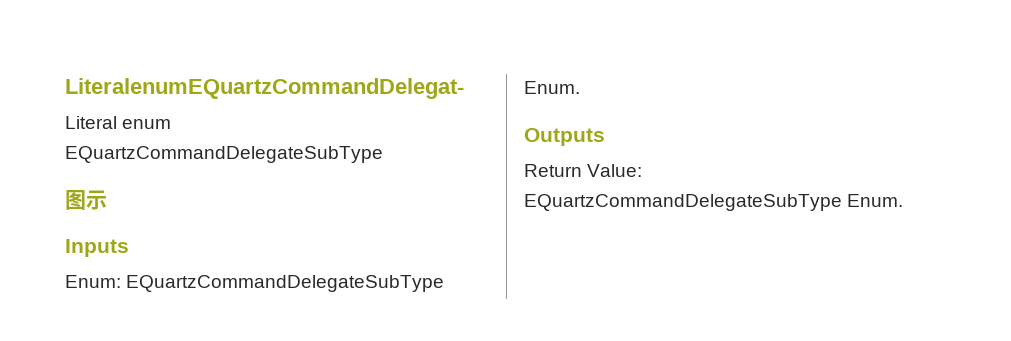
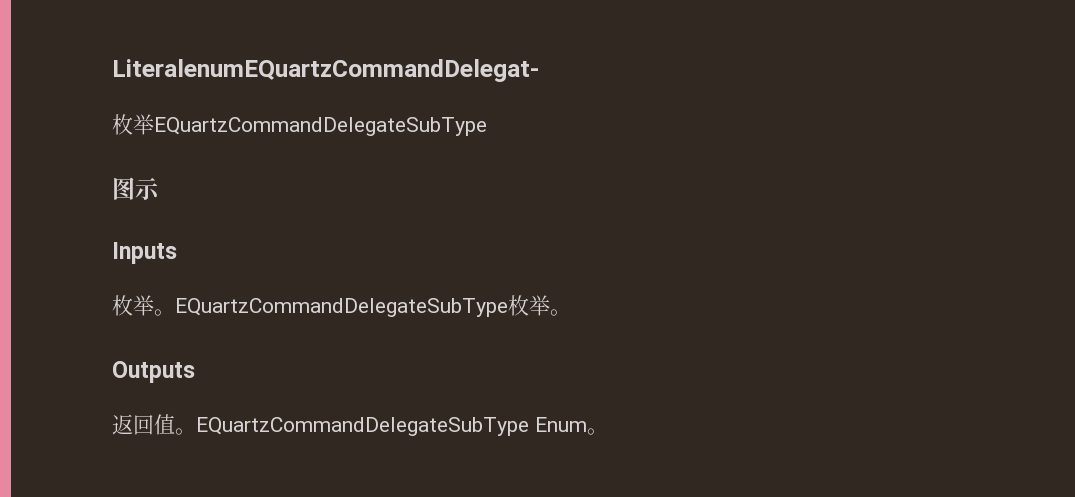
[65,116,172,129] Literal enum -> [112,114,154,135] 枚举
[65,275,445,292] [524,81,580,94] [524,128,605,146] [524,164,643,177] [524,194,904,211] Enum: EQuartzCommandDelegateSubType Enum. // Outputs // Return Value: EQuartzCommandDelegateSubType Enum. -> [112,295,571,317] [112,361,195,383] [112,414,608,436] 枚举。EQuartzCommandDelegateSubType枚举。 // Outputs // 返回值。EQuartzCommandDelegateSubType Enum。

